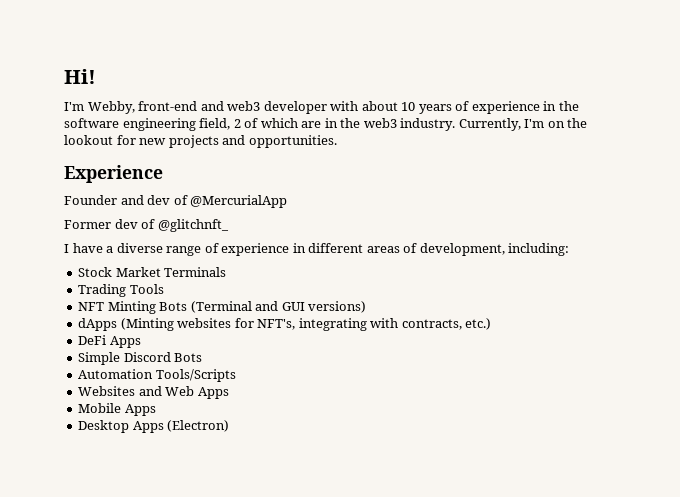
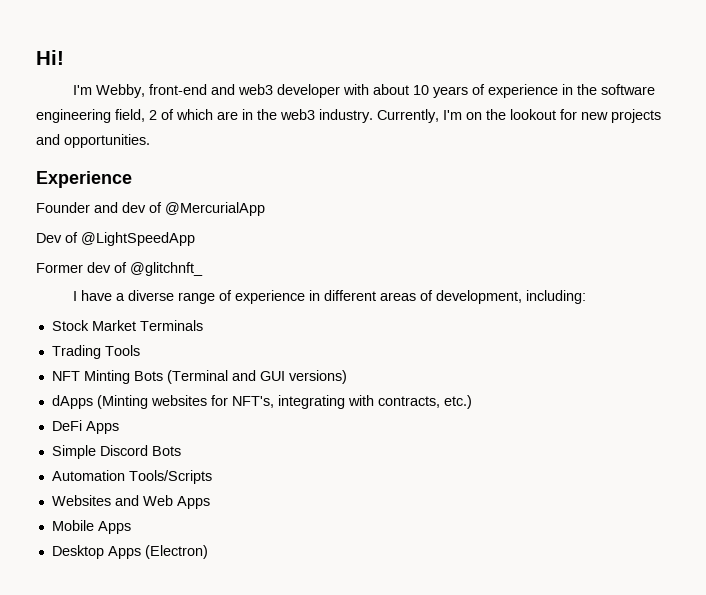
(288, 201) none -> [36,232,195,246] // Dev of @LightSpeedApp

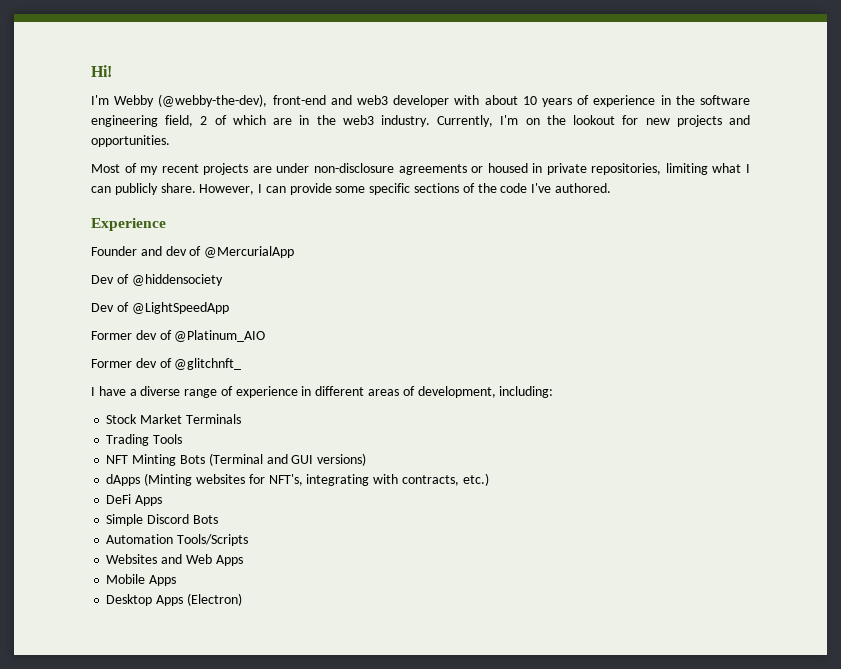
[96,84,146,98] Webby, -> [114,94,268,107] Webby (@webby-the-dev),
(150, 141) none -> [91,163,750,175] [91,183,611,195] // Most of my recent projects are under non-disclosure agreements or housed in private repositories, limiting what I can publicly share. However, I can provide some specific sections of the code I've authored.
(265, 209) none -> [91,274,223,286] // Dev of @hiddensociety
(195, 239) none -> [91,330,266,342] // Former dev of @Platinum_AIO

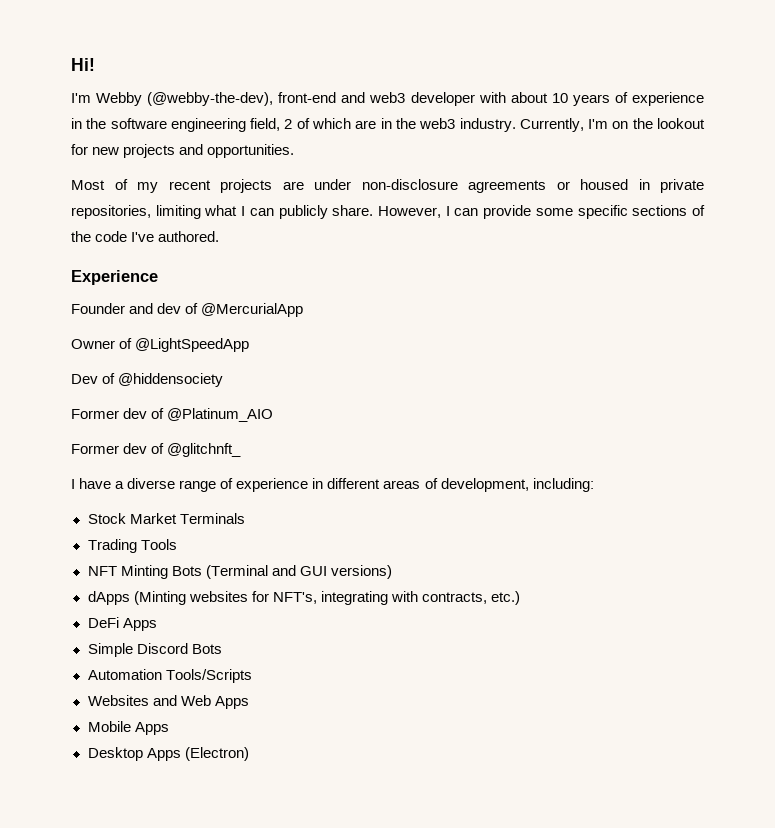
(295, 252) none -> [71,338,250,352] // Owner of @LightSpeedApp
[91,302,229,314] // Dev of @LightSpeedApp -> (224, 380) none

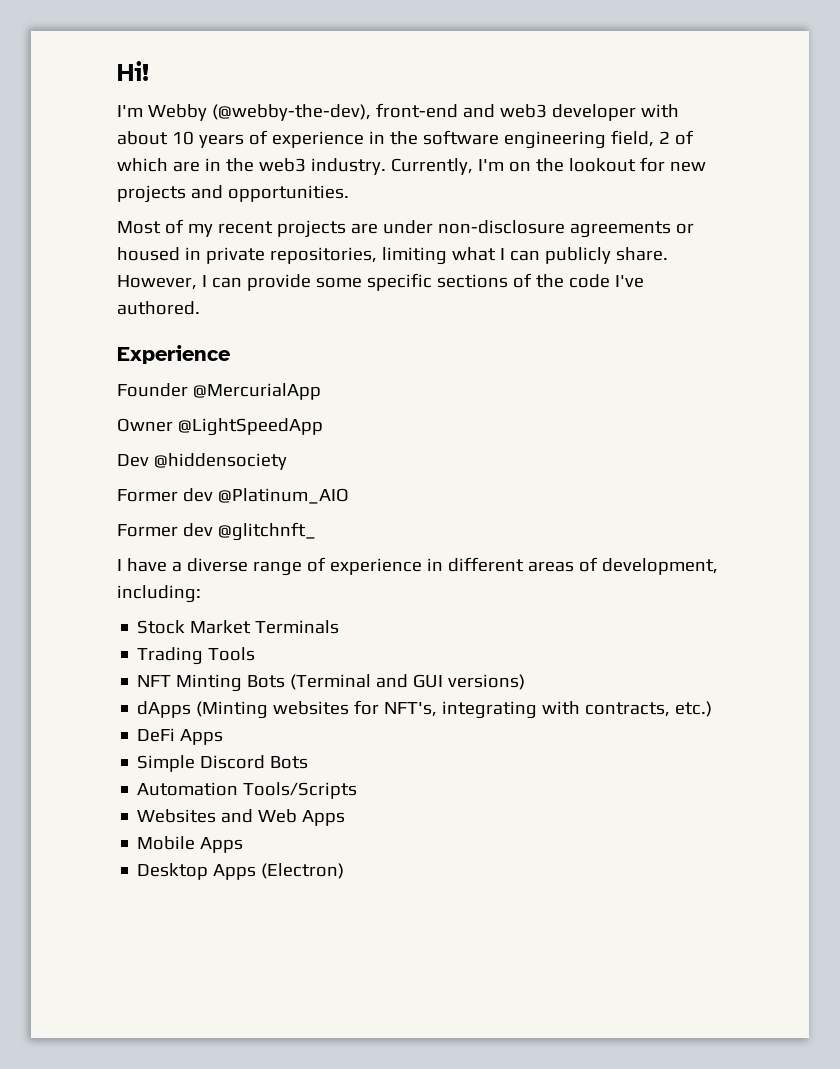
[129,303,199,314] and dev of -> (188, 390) none
[119,338,133,349] of -> (173, 425) none
[102,373,116,384] of -> (149, 460) none
[151,408,165,419] of -> (213, 495) none
[151,443,165,454] of -> (213, 530) none

